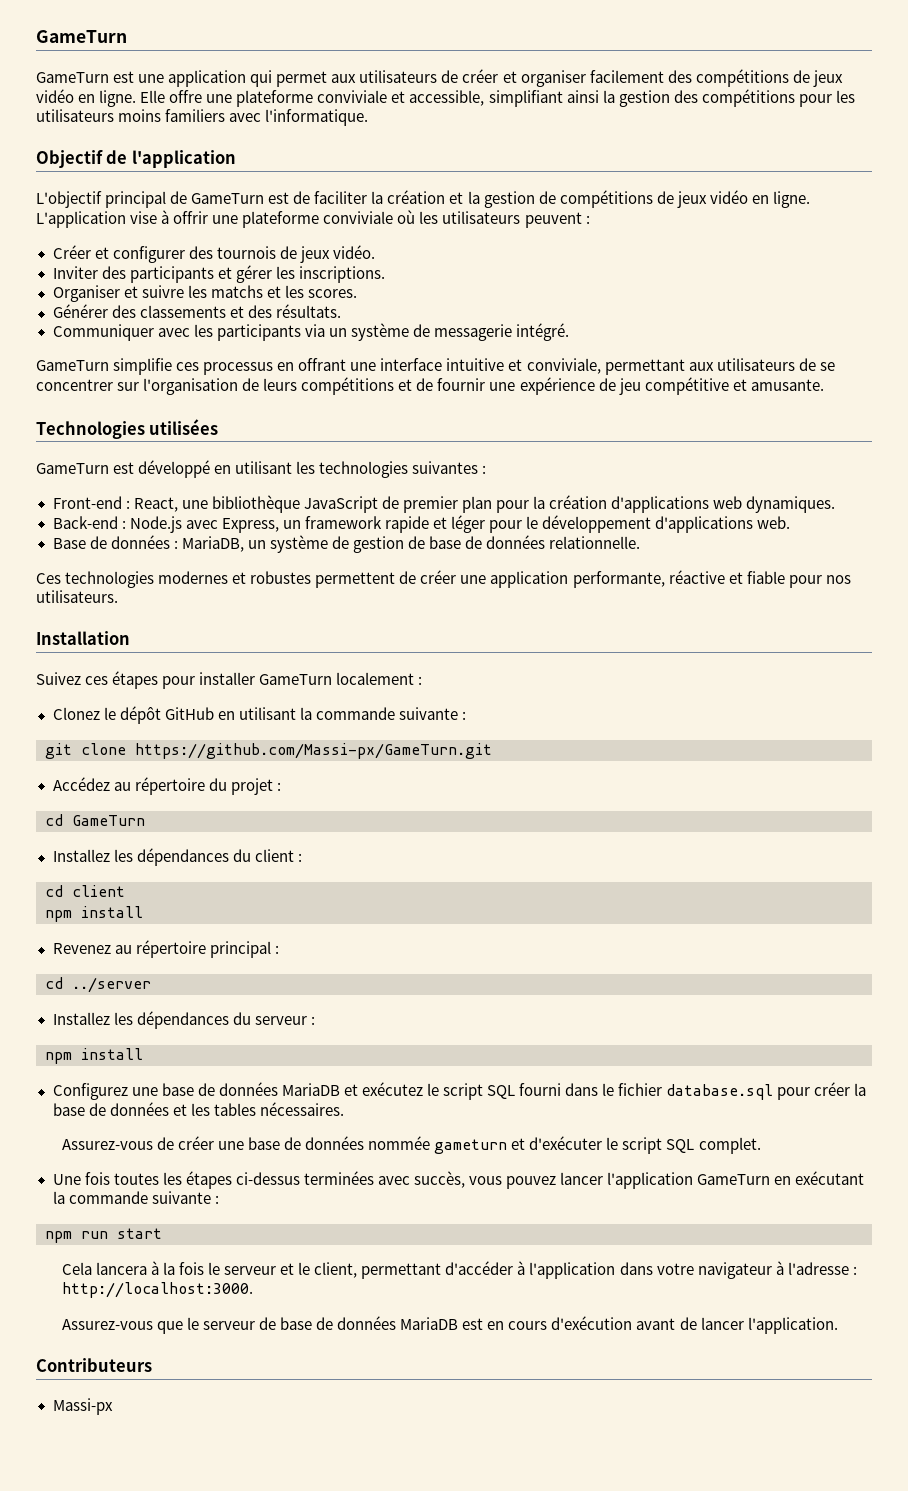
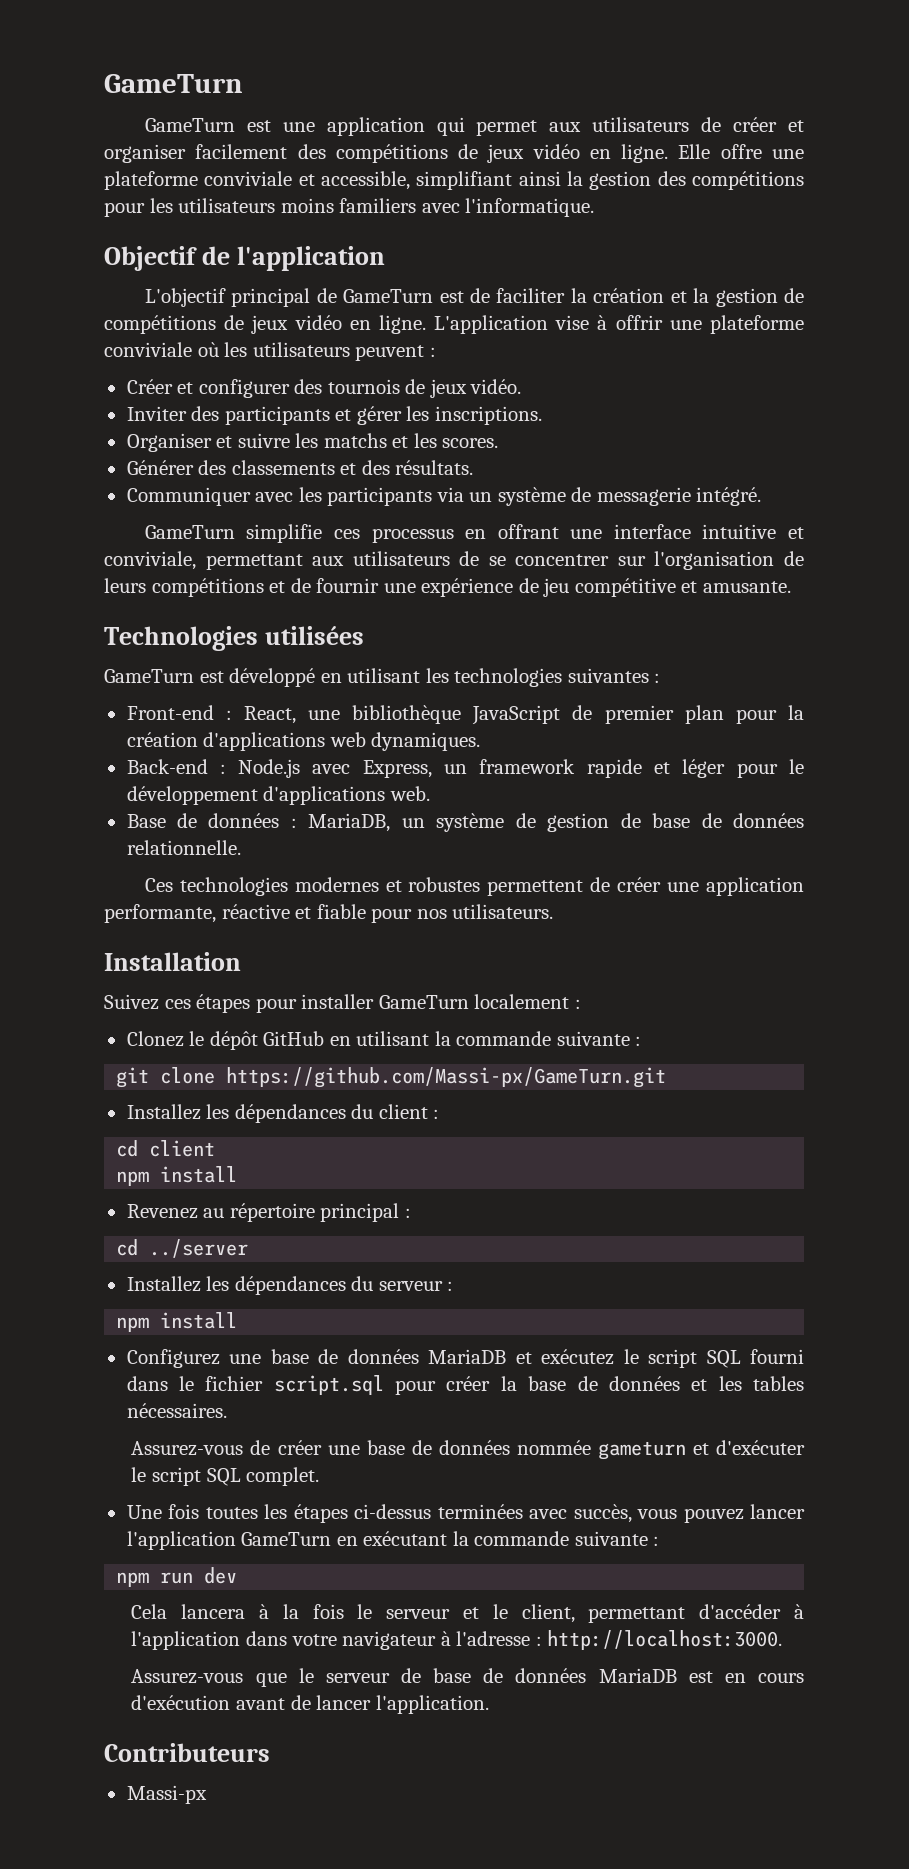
[52,777,281,795] [45,814,145,826] // Accédez au répertoire du projet : // cd GameTurn -> (667, 1077) none
[666,1084,774,1100] database.sql -> [273,1375,384,1395] script.sql
[117,1228,162,1239] start -> [204,1567,238,1584] dev

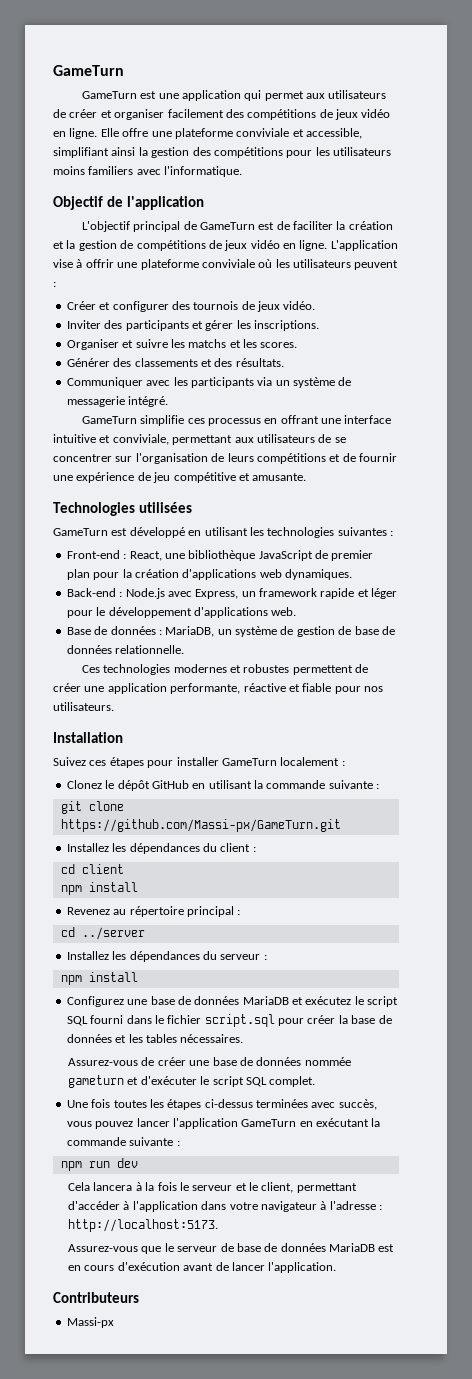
[547,1630,783,1650] http://localhost:3000. -> [68,1219,219,1232] http://localhost:5173.

